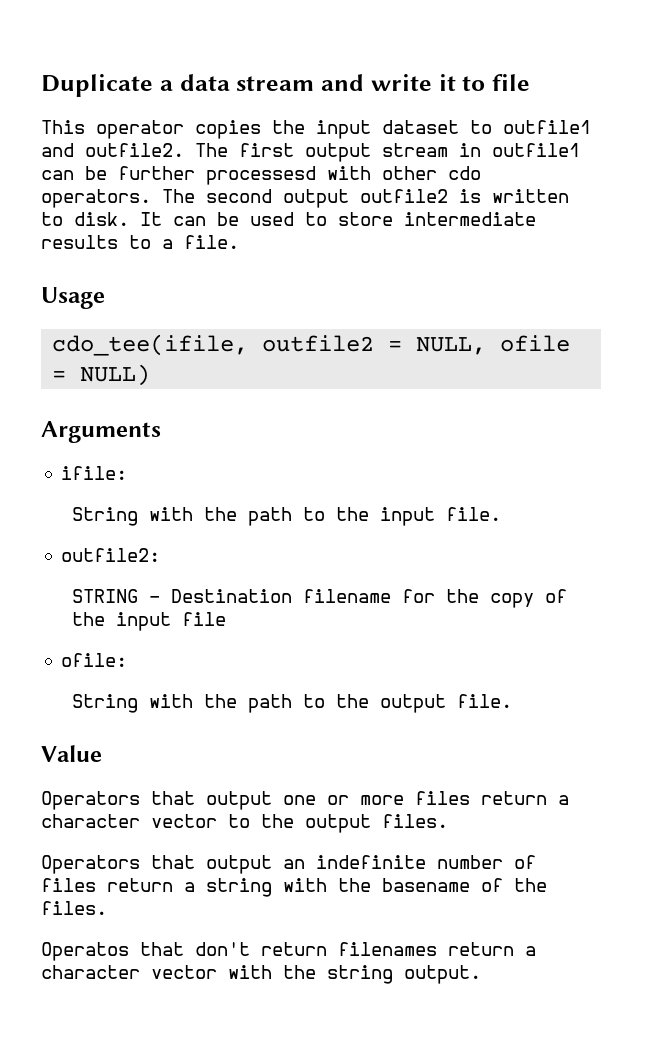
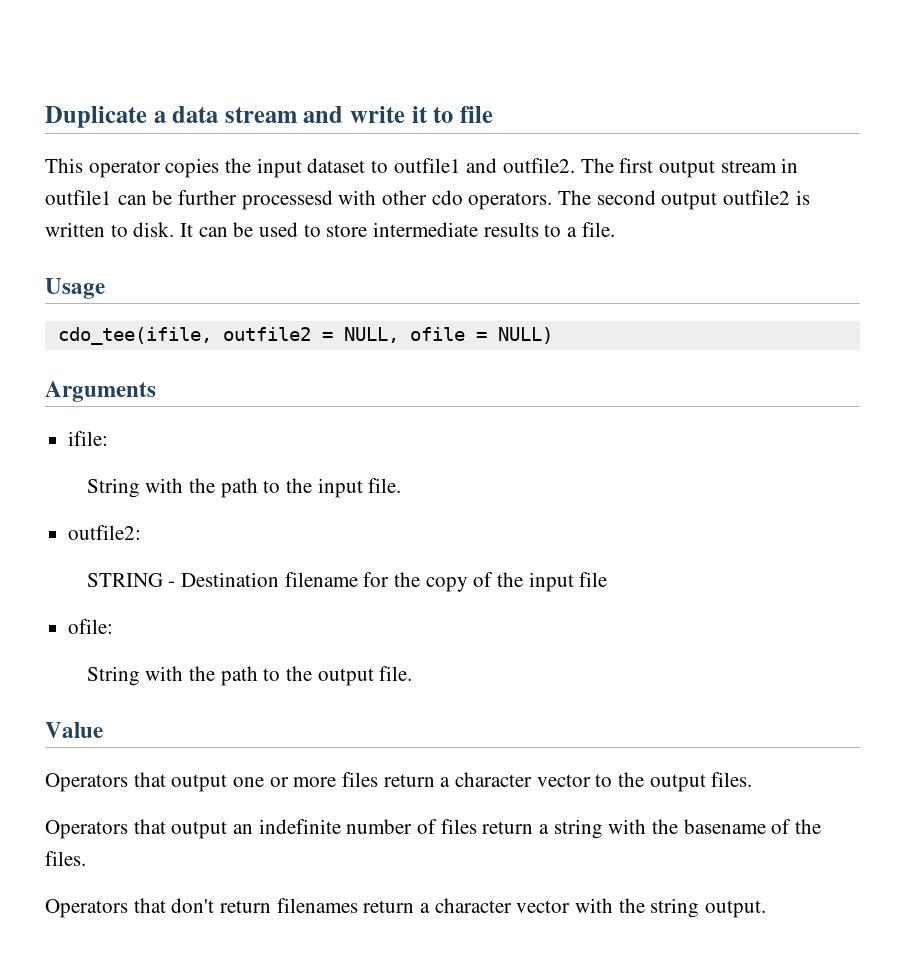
[41,942,129,961] Operatos -> [45,899,128,918] Operators

